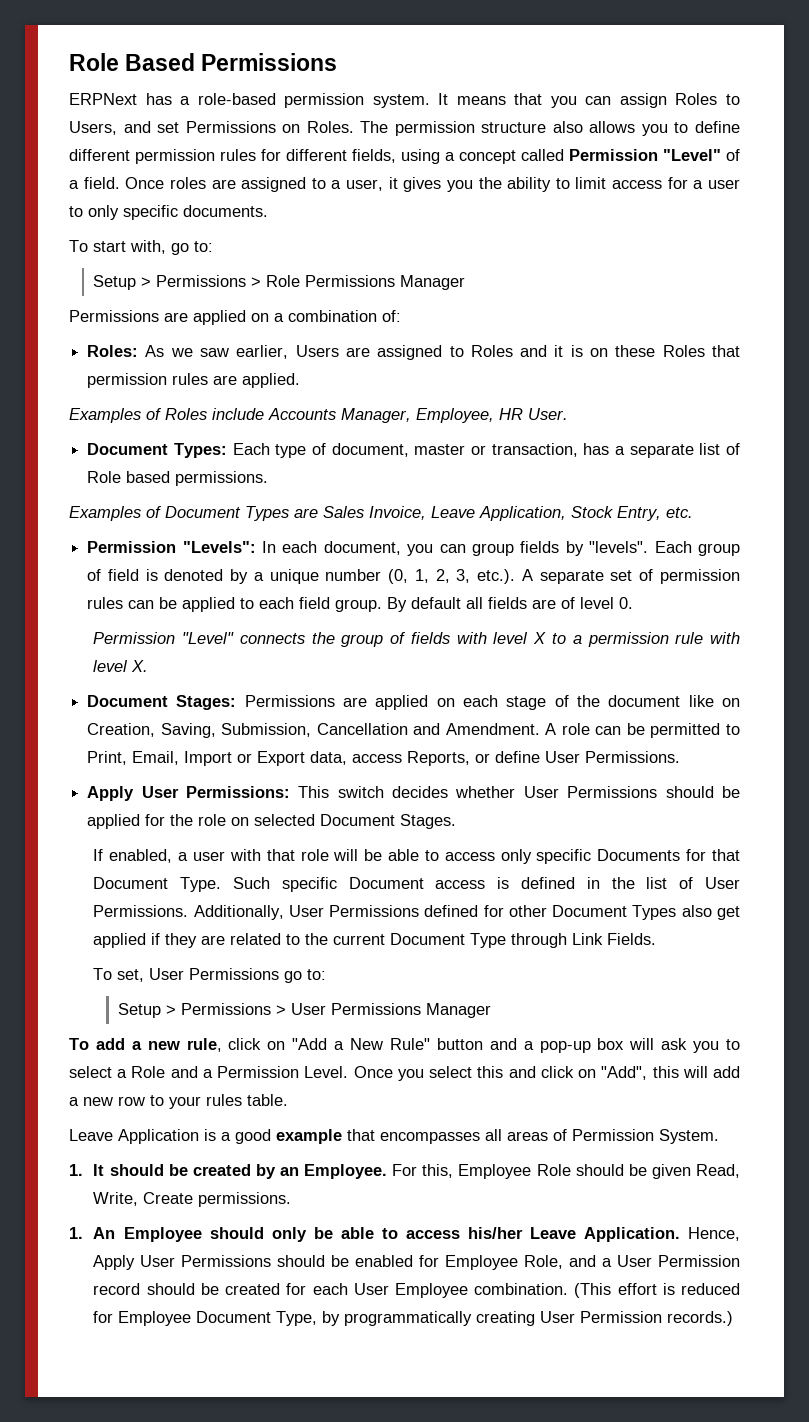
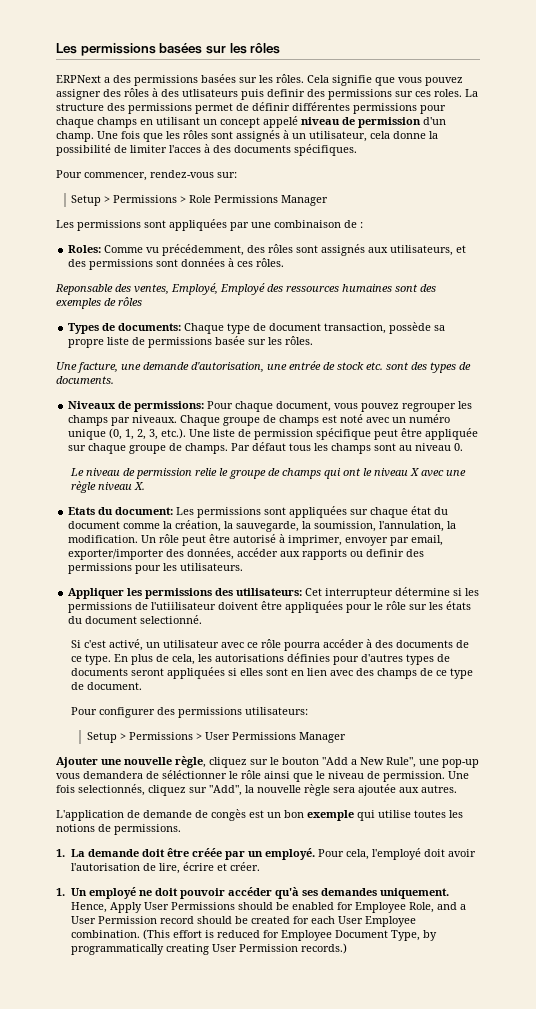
[69,53,338,71] [69,93,741,108] [69,121,741,136] [69,149,740,164] [69,177,741,192] [69,205,268,220] [69,240,213,255] Role Based Permissions // ERPNext has a role-based permission system. It means that you can assign Roles to Users, and set Permissions on Roles. The permission structure also allows you to define different permission rules for different fields, using a concept called Permission "Level" of a field. Once roles are assigned to a user, it gives you the ability to limit access for a user to only specific documents. // To start with, go to: -> [56,43,281,56] [56,74,463,86] [56,88,478,100] [56,102,446,114] [56,116,446,128] [56,130,438,142] [56,144,357,156] [56,170,237,181] Les permissions basées sur les rôles // ERPNext a des permissions basées sur les rôles. Cela signifie que vous pouvez assigner des rôles à des utlisateurs puis definir des permissions sur ces roles. La structure des permissions permet de définir différentes permissions pour chaque champs en utilisant un concept appelé niveau de permission d'un champ. Une fois que les rôles sont assignés à un utilisateur, cela donne la possibilité de limiter l'acces à des documents spécifiques. // Pour commencer, rendez-vous sur:
[69,310,401,325] [87,345,741,360] [87,373,301,388] [69,408,568,423] [87,443,740,458] [87,471,269,486] [69,506,693,521] [87,541,741,556] [87,569,382,584] Permissions are applied on a combination of: // Roles: As we saw earlier, Users are assigned to Roles and it is on these Roles that permission rules are applied. // Examples of Roles include Accounts Manager, Employee, HR User. // Document Types: Each type of document, master or transaction, has a separate list of Role based permissions. // Examples of Document Types are Sales Invoice, Leave Application, Stock Entry, etc. // Permission "Levels": In each document, you can group fields by "levels". Each group of field is denoted by a unique number -> [56,219,363,231] [68,244,467,256] [68,258,285,270] [55,283,436,295] [56,297,142,309] [68,322,446,334] [68,336,314,348] [56,361,471,373] [56,376,114,384] [68,401,473,412] [68,414,451,426] [68,429,107,440] Les permissions sont appliquées par une combinaison de : // Roles: Comme vu précédemment, des rôles sont assignés aux utilisateurs, et des permissions sont données à ces rôles. // Reponsable des ventes, Employé, Employé des ressources humaines sont des exemples de rôles // Types de documents: Chaque type de document transaction, possède sa propre liste de permissions basée sur les rôles. // Une facture, une demande d'autorisation, une entrée de stock etc. sont des types de documents. // Niveaux de permissions: Pour chaque document, vous pouvez regrouper les champs par niveaux. Chaque groupe de champs est noté avec un numéro unique
[521,569,740,584] [87,597,634,612] [93,632,740,647] [93,660,149,672] [87,695,740,710] [87,723,740,738] [87,751,681,766] [87,786,740,801] [87,814,457,829] [93,849,741,864] [93,877,740,892] [93,905,741,920] [93,933,657,948] [93,968,327,983] A separate set of permission rules can be applied to each field group. By default all fields are of level 0. // Permission "Level" connects the group of fields with level X to a permission rule with level X. // Document Stages: Permissions are applied on each stage of the document like on Creation, Saving, Submission, Cancellation and Amendment. A role can be permitted to Print, Email, Import or Export data, access Reports, or define User Permissions. // Apply User Permissions: This switch decides whether User Permissions should be applied for the role on selected Document Stages. // If enabled, a user with that role will be able to access only specific Documents for that Document Type. Such specific Document access is defined in the list of User Permissions. Additionally, User Permissions defined for other Document Types also get applied if they are related to the current Document Type through Link Fields. // To set, User Permissions go to: -> [189,428,479,440] [68,442,464,454] [70,468,467,479] [71,481,146,493] [68,506,449,518] [68,520,457,532] [68,534,444,546] [68,548,425,560] [68,563,244,574] [68,587,480,599] [68,601,472,613] [68,615,203,624] [71,639,470,651] [71,653,451,665] [71,667,474,679] [71,682,143,690] [71,707,309,718] Une liste de permission spécifique peut être appliquée sur chaque groupe de champs. Par défaut tous les champs sont au niveau 0. // Le niveau de permission relie le groupe de champs qui ont le niveau X avec une règle niveau X. // Etats du document: Les permissions sont appliquées sur chaque état du document comme la création, la sauvegarde, la soumission, l'annulation, la modification. Un rôle peut être autorisé à imprimer, envoyer par email, exporter/importer des données, accéder aux rapports ou definir des permissions pour les utilisateurs. // Appliquer les permissions des utilisateurs: Cet interrupteur détermine si les permissions de l'utiilisateur doivent être appliquées pour le rôle sur les états du document selectionné. // Si c'est activé, un utilisateur avec ce rôle pourra accéder à des documents de ce type. En plus de cela, les autorisations définies pour d'autres types de documents seront appliquées si elles sont en lien avec des champs de ce type de document. // Pour configurer des permissions utilisateurs:
[69,1038,741,1053] [69,1066,741,1081] [69,1094,288,1109] [69,1129,719,1144] [69,1164,740,1179] [93,1192,292,1207] [69,1227,680,1242] To add a new rule, click on "Add a New Rule" button and a pop-up box will ask you to select a Role and a Permission Level. Once you select this and click on "Add", this will add a new row to your rules table. // Leave Application is a good example that encompasses all areas of Permission System. // 1. It should be created by an Employee. For this, Employee Role should be given Read, Write, Create permissions. // 1. An Employee should only be able to access his/her Leave Application. -> [56,756,479,768] [56,770,469,782] [56,784,457,796] [56,809,463,821] [56,824,181,835] [56,848,477,860] [71,862,261,874] [56,887,450,899] Ajouter une nouvelle règle, cliquez sur le bouton "Add a New Rule", une pop-up vous demandera de séléctionner le rôle ainsi que le niveau de permission. Une fois selectionnés, cliquez sur "Add", la nouvelle règle sera ajoutée aux autres. // L'application de demande de congès est un bon exemple qui utilise toutes les notions de permissions. // 1. La demande doit être créée par un employé. Pour cela, l'employé doit avoir l'autorisation de lire, écrire et créer. // 1. Un employé ne doit pouvoir accéder qu'à ses demandes uniquement.

